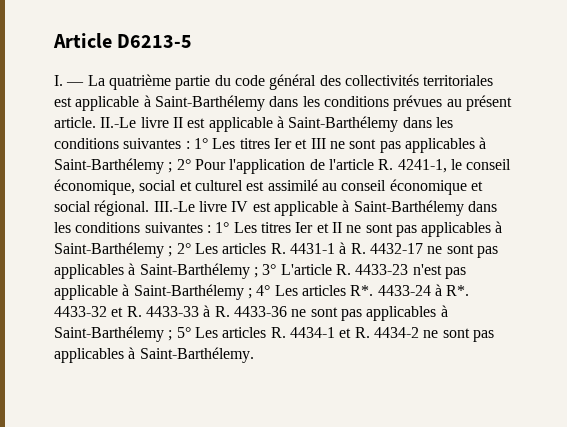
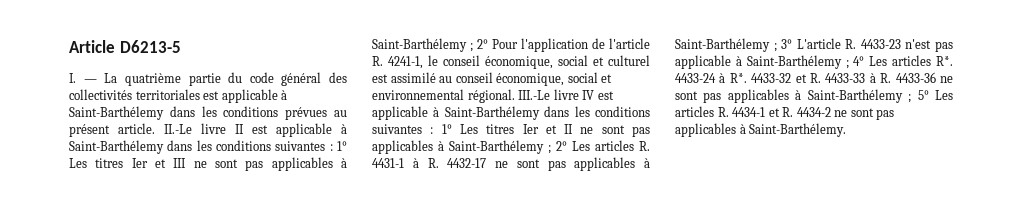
[389,179,483,195] [54,201,91,212] économique et social -> [496,72,613,86] [372,89,464,100] économique, social et environnemental

